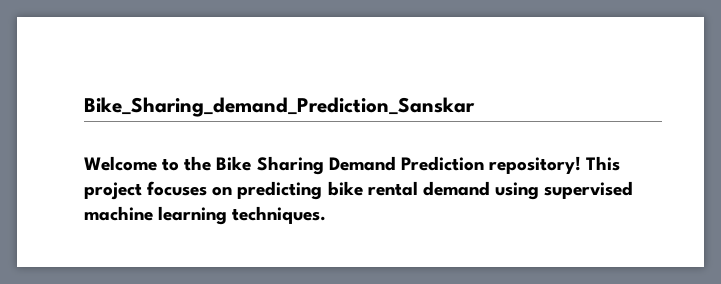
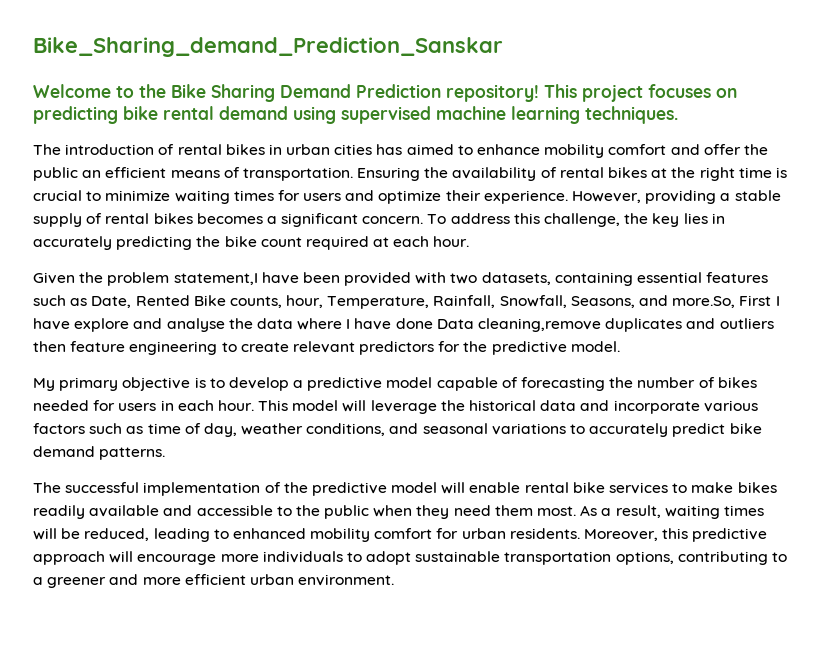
(327, 215) none -> [33,144,768,158] [33,167,787,181] [33,190,781,204] [33,213,725,227] [33,236,470,250] [33,272,769,286] [33,295,780,309] [33,318,774,332] [33,341,620,355] [33,377,757,391] [33,400,758,414] [33,423,762,437] [33,446,166,460] [33,482,777,496] [33,505,764,519] [33,528,768,542] [33,551,788,565] [33,574,395,588] // The introduction of rental bikes in urban cities has aimed to enhance mobility comfort and offer the public an efficient means of transportation. Ensuring the availability of rental bikes at the right time is crucial to minimize waiting times for users and optimize their experience. However, providing a stable supply of rental bikes becomes a significant concern. To address this challenge, the key lies in accurately predicting the bike count required at each hour. // Given the problem statement,I have been provided with two datasets, containing essential features such as Date, Rented Bike counts, hour, Temperature, Rainfall, Snowfall, Seasons, and more.So, First I have explore and analyse the data where I have done Data cleaning,remove duplicates and outliers then feature engineering to create relevant predictors for the predictive model. // My primary objective is to develop a predictive model capable of forecasting the number of bikes needed for users in each hour. This model will leverage the historical data and incorporate various factors such as time of day, weather conditions, and seasonal variations to accurately predict bike demand patterns. // The successful implementation of the predictive model will enable rental bike services to make bikes readily available and accessible to the public when they need them most. As a result, waiting times will be reduced, leading to enhanced mobility comfort for urban residents. Moreover, this predictive approach will encourage more individuals to adopt sustainable transportation options, contributing to a greener and more efficient urban environment.

